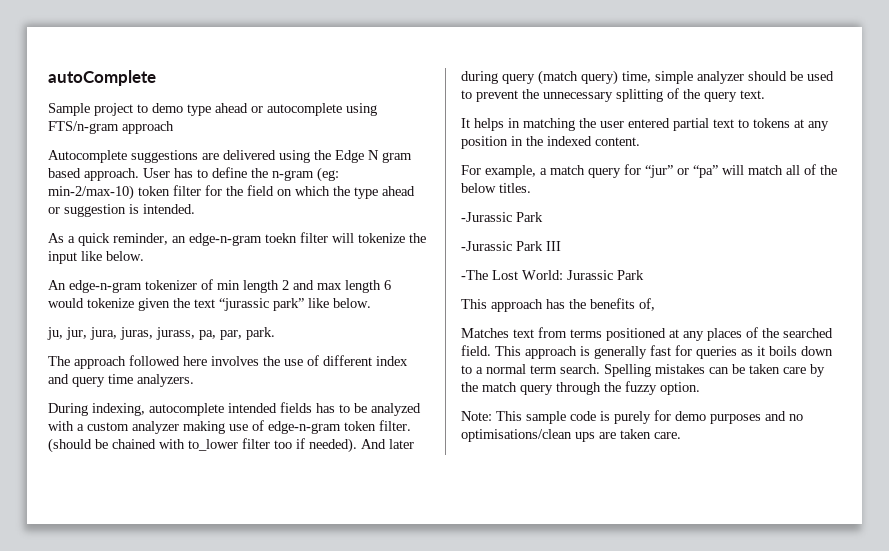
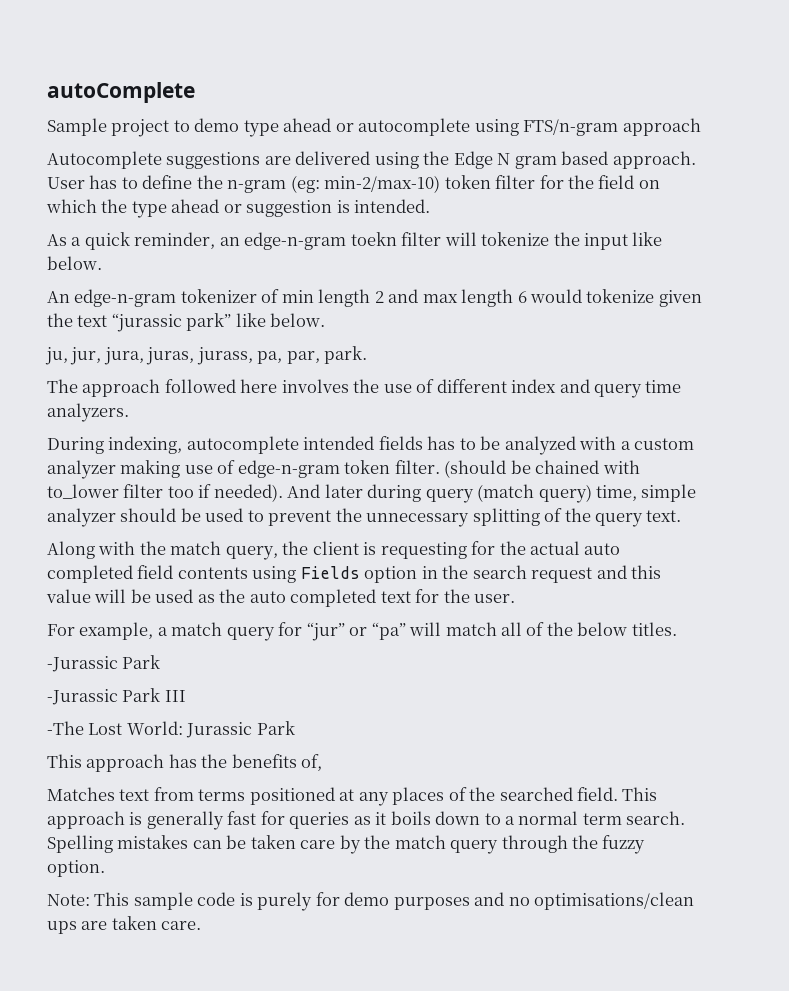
[461,118,829,131] [461,136,640,149] It helps in matching the user entered partial text to tokens at any position in the indexed content. -> [47,541,621,560] [47,565,662,583] [46,589,516,607] Along with the match query, the client is requesting for the actual auto completed field contents using Fields option in the search request and this value will be used as the auto completed text for the user.

